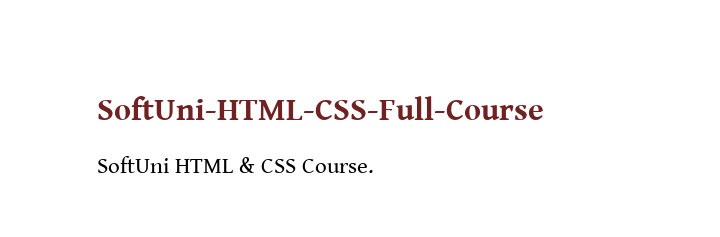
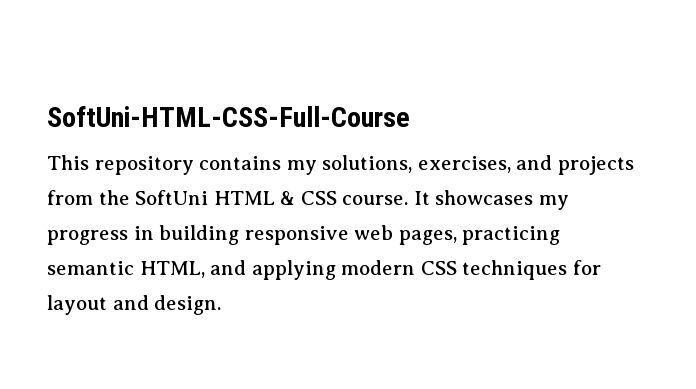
[97,156,375,173] SoftUni HTML & CSS Course. -> [47,155,634,175] [47,190,569,210] [47,225,561,245] [47,260,601,280] [47,295,222,315] This repository contains my solutions, exercises, and projects from the SoftUni HTML & CSS course. It showcases my progress in building responsive web pages, practicing semantic HTML, and applying modern CSS techniques for layout and design.

